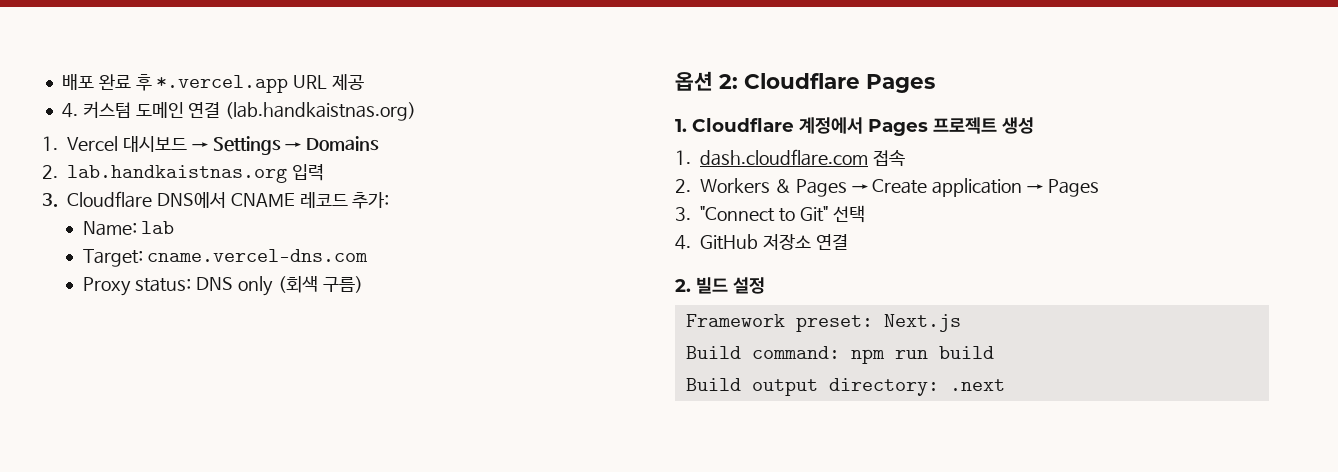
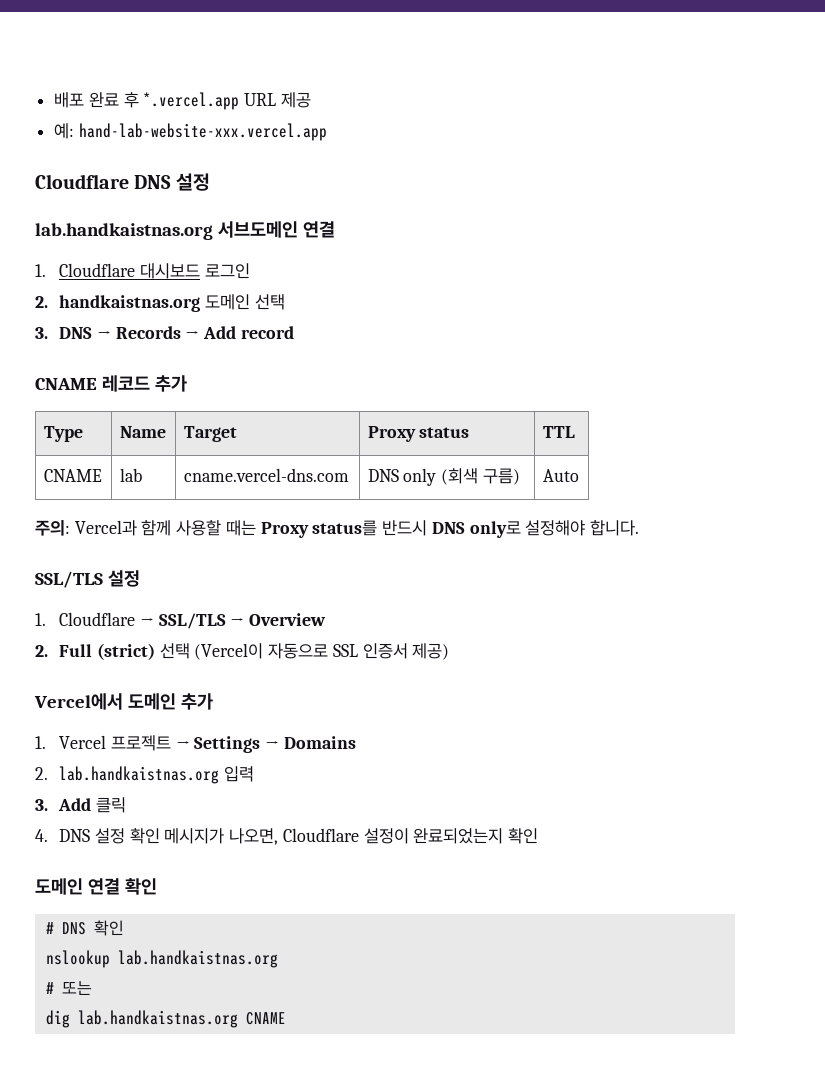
[61,101,417,121] 4. 커스텀 도메인 연결 (lab.handkaistnas.org) -> [54,123,327,141] [35,173,210,191] [35,221,335,240] [35,263,250,279] [35,294,285,312] [35,326,294,339] [35,375,187,392] [43,426,83,442] [119,426,166,438] [183,426,237,442] [367,426,470,442] [542,426,575,438] [43,469,102,482] [119,468,142,482] [183,468,349,482] [367,468,520,486] [542,469,579,482] [35,520,639,538] [35,570,140,588] [35,612,327,629] [35,643,450,660] [34,693,213,710] 예: hand-lab-website-xxx.vercel.app // Cloudflare DNS 설정 // lab.handkaistnas.org 서브도메인 연결 // 1. Cloudflare 대시보드 로그인 // 2. handkaistnas.org 도메인 선택 // 3. DNS → Records → Add record // CNAME 레코드 추가 // Type | Name | Target | Proxy status | TTL // CNAME | lab | cname.vercel-dns.com | DNS only (회색 구름) | Auto // 주의: Vercel과 함께 사용할 때는 Proxy status를 반드시 DNS only로 설정해야 합니다. // SSL/TLS 설정 // 1. Cloudflare → SSL/TLS → Overview // 2. Full (strict) 선택 (Vercel이 자동으로 SSL 인증서 제공) // Vercel에서 도메인 추가
[122,136,187,152] 대시보드 -> [111,735,172,751] 프로젝트
[67,191,390,209] [82,221,175,236] [82,249,369,267] [82,276,363,296] [675,71,935,93] [675,117,1034,136] [675,149,905,167] [675,178,1100,197] [675,205,865,223] [675,234,848,250] [675,277,765,294] [685,314,961,332] [685,346,994,364] [685,378,1005,396] Cloudflare DNS에서 CNAME 레코드 추가: // Name: lab // Target: cname.vercel-dns.com // Proxy status: DNS only (회색 구름) // 옵션 2: Cloudflare Pages // 1. Cloudflare 계정에서 Pages 프로젝트 생성 // 1. dash.cloudflare.com 접속 // 2. Workers & Pages → Create application → Pages // 3. "Connect to Git" 선택 // 4. GitHub 저장소 연결 // 2. 빌드 설정 // Framework preset: Next.js // Build command: npm run build // Build output directory: .next -> [58,797,127,813] [35,828,539,845] [35,878,157,895] [45,920,124,936] [45,950,278,968] [45,981,92,995] [45,1010,286,1028] Add 클릭 // 4. DNS 설정 확인 메시지가 나오면, Cloudflare 설정이 완료되었는지 확인 // 도메인 연결 확인 // # DNS 확인 // nslookup lab.handkaistnas.org // # 또는 // dig lab.handkaistnas.org CNAME

